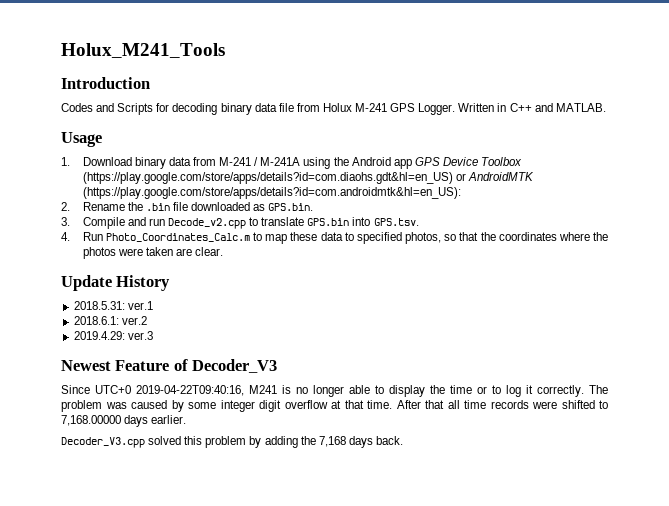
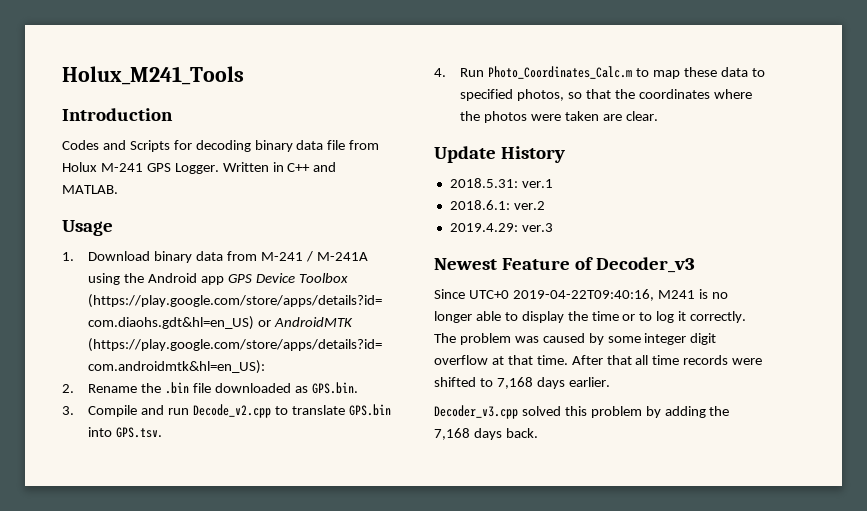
[192,359,278,373] Decoder_V3 -> [595,257,695,273] Decoder_v3
[61,415,121,426] 7,168.00000 -> [496,377,533,389] 7,168
[61,437,145,448] Decoder_V3.cpp -> [434,405,518,419] Decoder_v3.cpp

